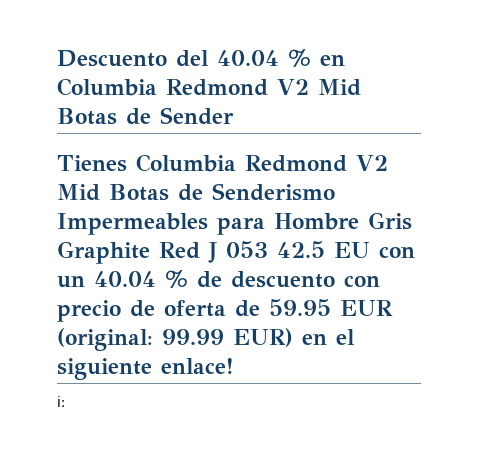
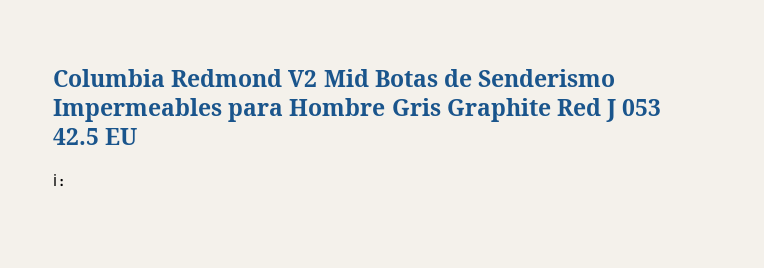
[57,48,345,67] [57,78,361,96] [57,107,234,125] [57,155,127,172] Descuento del 40.04 % en Columbia Redmond V2 Mid Botas de Sender // Tienes -> (53, 78) none
[379,246,415,258] [57,269,380,288] [57,299,393,322] [57,328,355,351] [57,358,234,380] con un 40.04 % de descuento con precio de oferta de 59.95 EUR (original: 99.99 EUR) en el siguiente enlace! -> (138, 136) none

